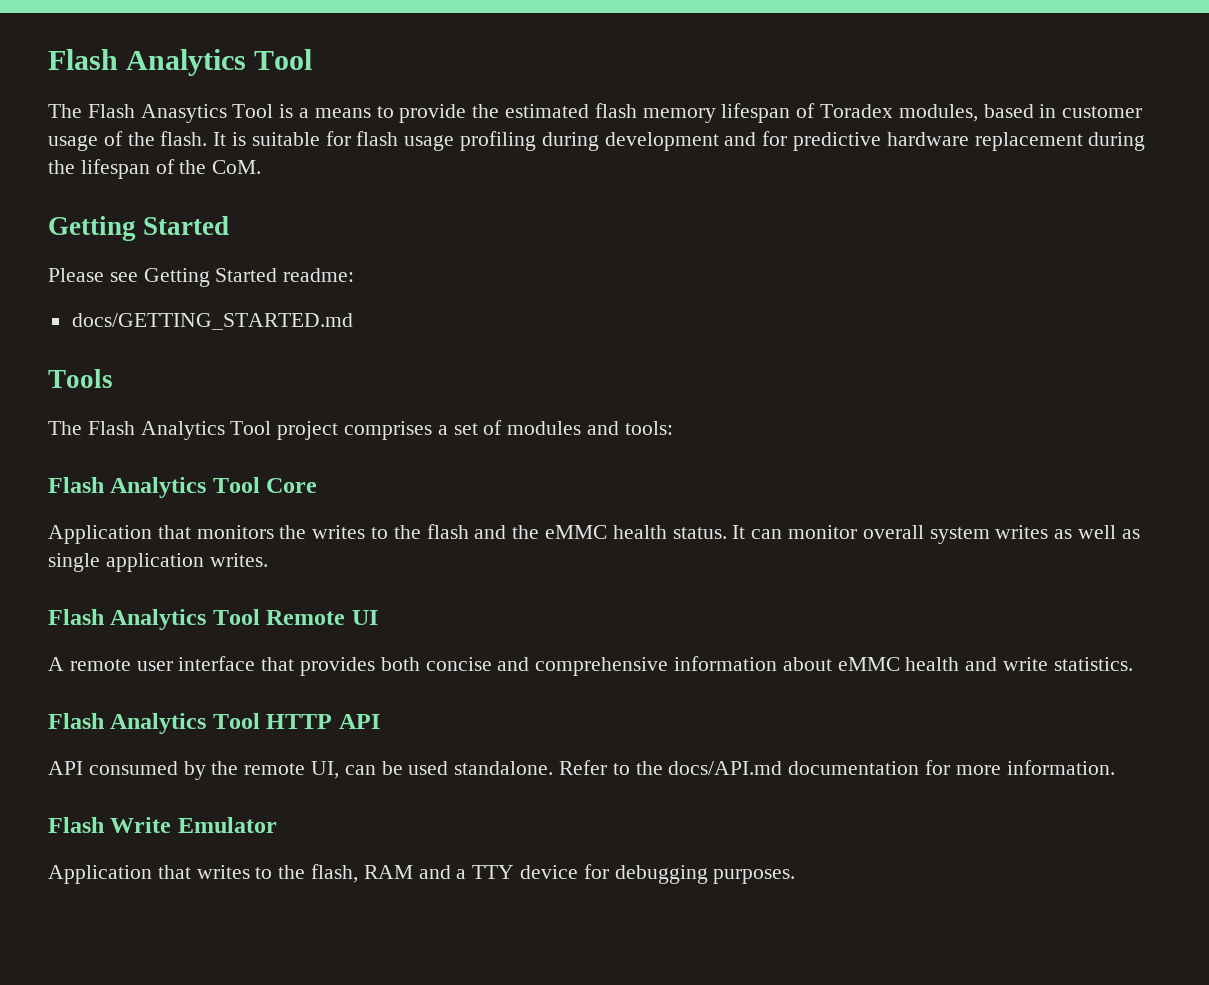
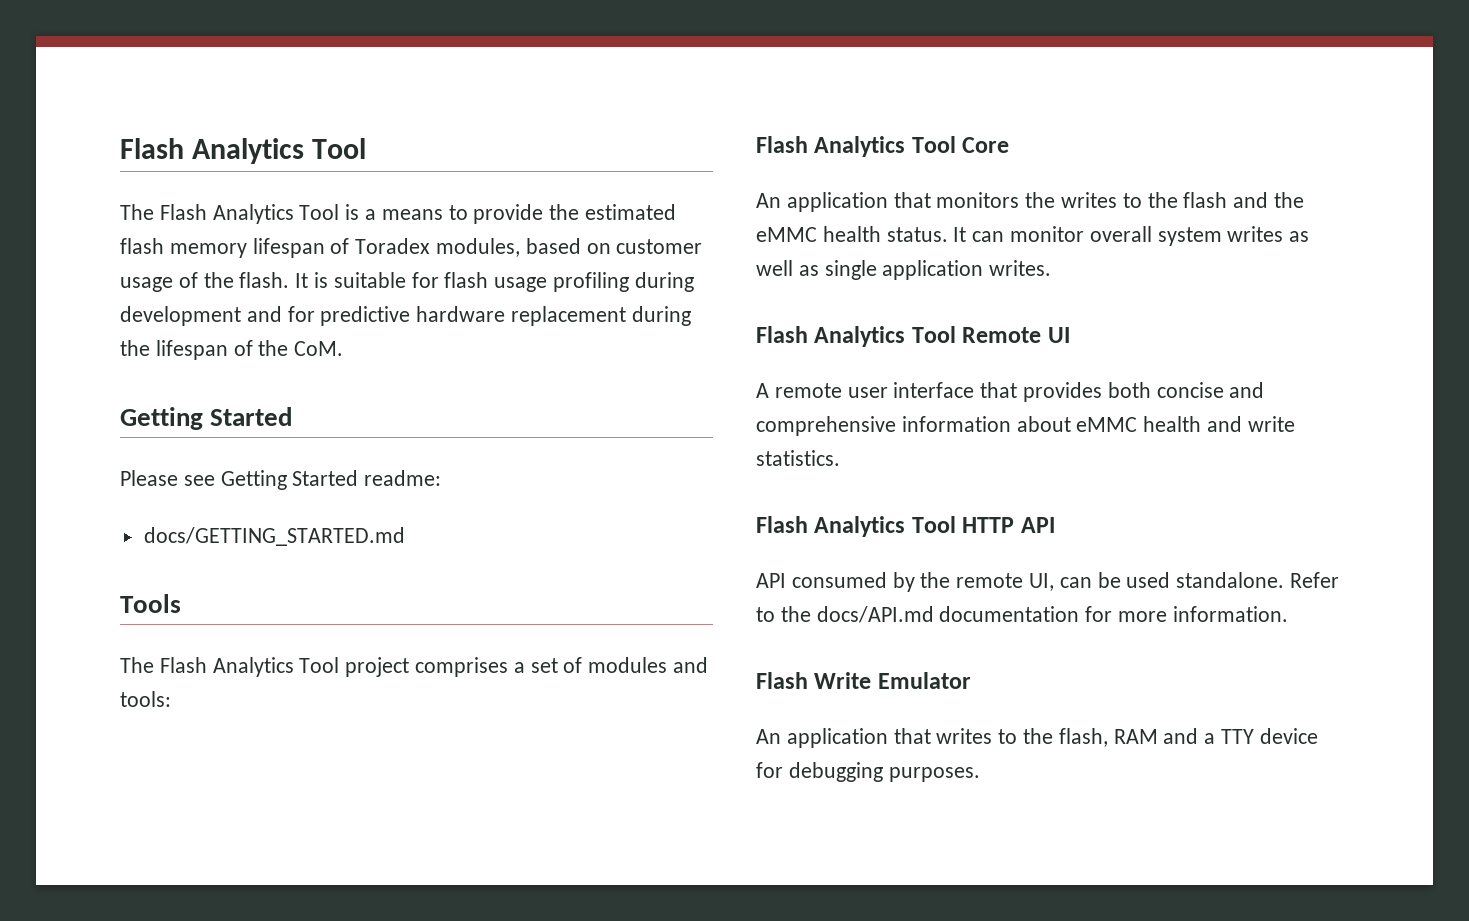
[140,104,227,123] Anasytics -> [212,204,294,224] Analytics
[1039,104,1057,118] in -> [586,243,611,254] on
[48,525,152,544] Application -> [756,192,888,212] An application
[48,865,152,884] Application -> [756,728,888,748] An application

